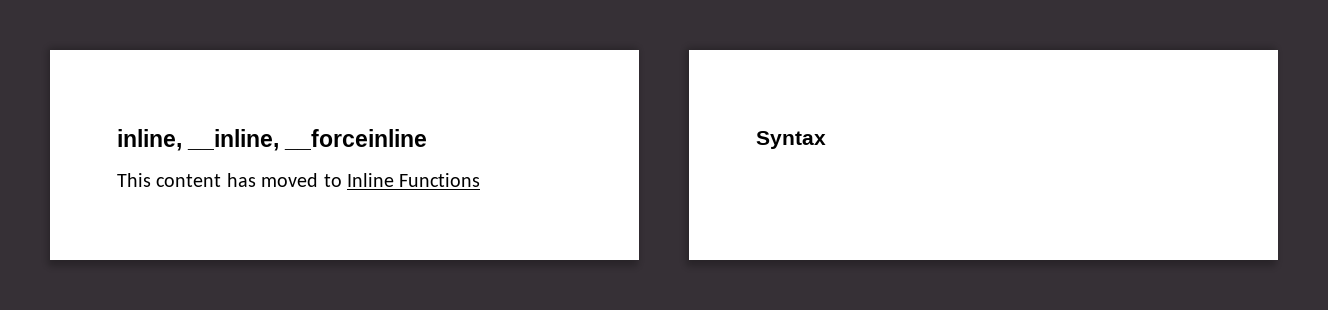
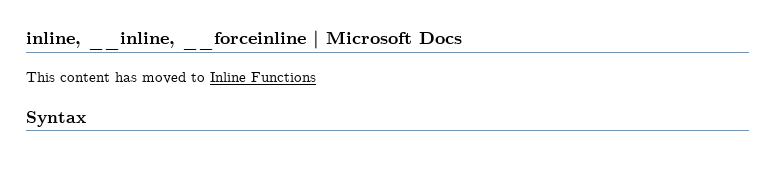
(428, 139) none -> [313,30,462,49] | Microsoft Docs

